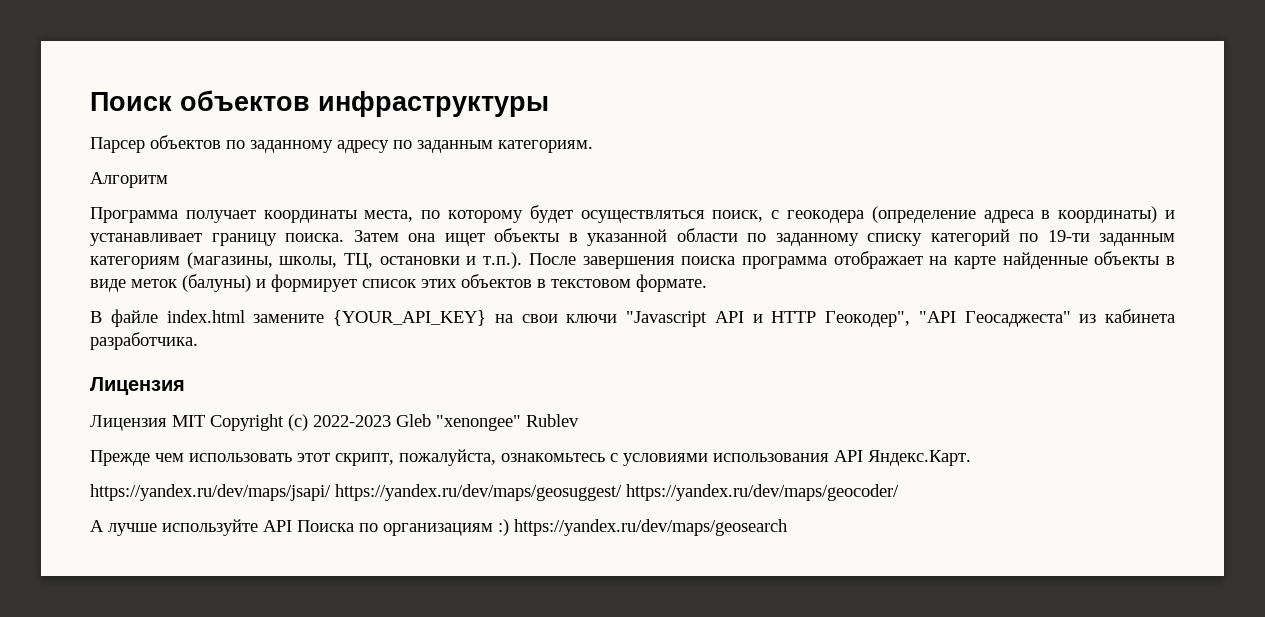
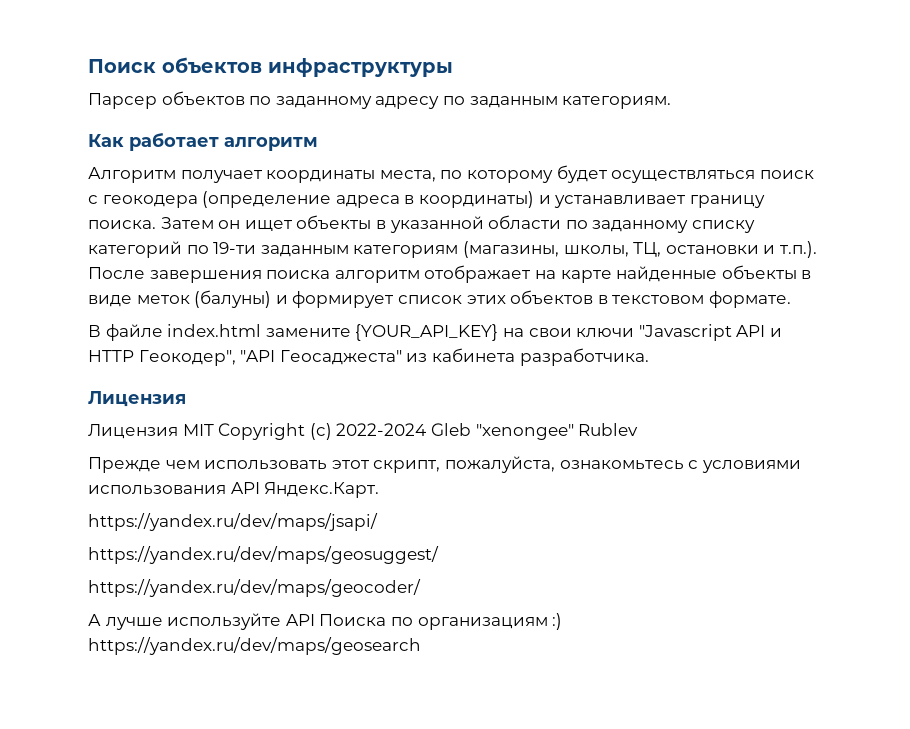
(593, 146) none -> [88,133,318,151] // Как работает алгоритм
[90,207,178,223] // Программа -> (176, 175) none
[712,210,764,222] поиск, -> [759,170,814,179] поиск
[408,233,435,242] она -> [218,220,241,229] он
[741,256,827,269] программа -> [334,270,420,283] алгоритм
[313,415,391,427] 2022-2023 -> [336,423,427,436] 2022-2024
(331, 492) none -> (378, 522) //
(622, 492) none -> (439, 555) //

